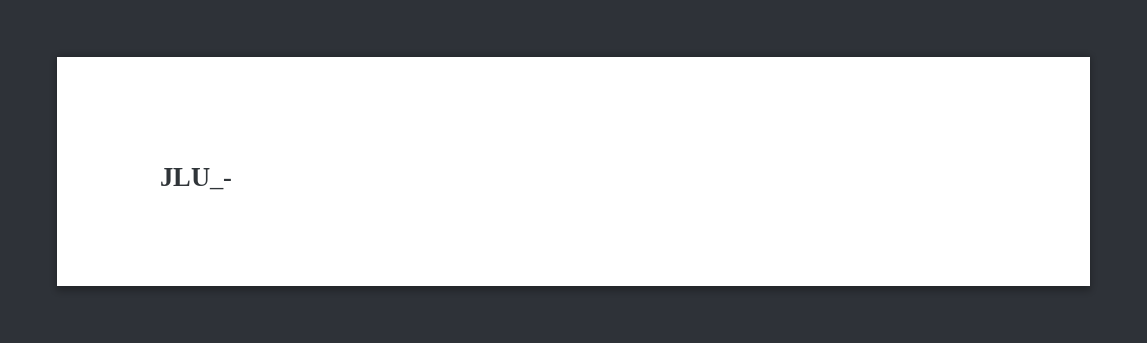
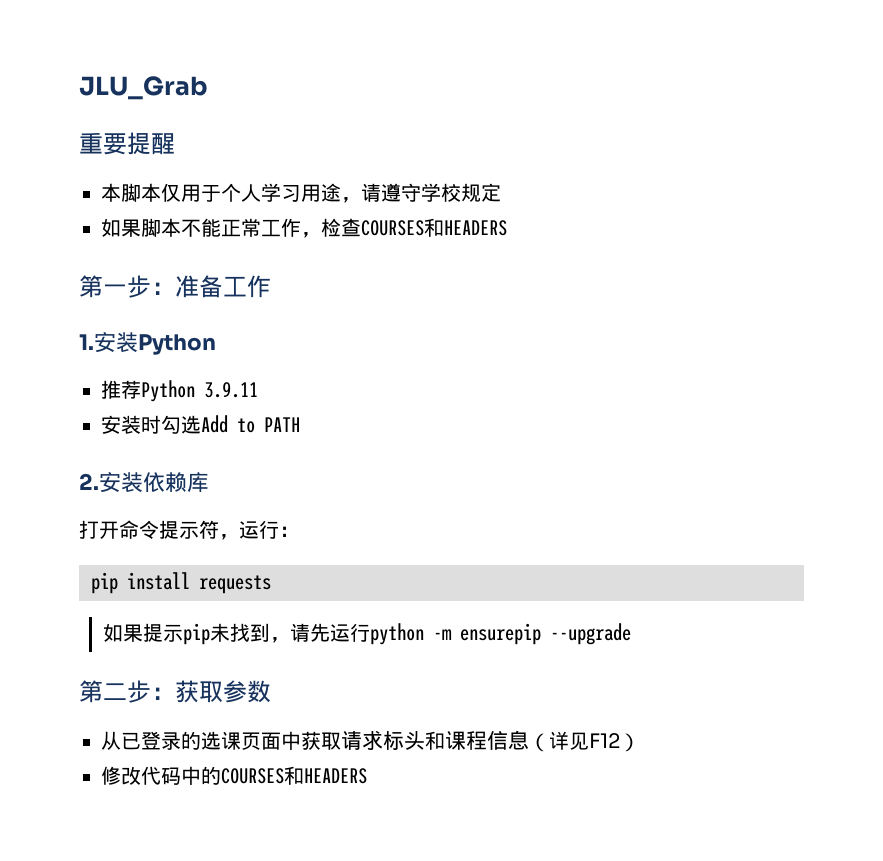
[160,168,232,190] JLU_- -> [79,76,208,100] [79,132,175,155] [101,183,501,203] [101,218,507,238] [79,275,271,298] [79,332,216,355] [101,380,258,402] [101,415,300,434] [79,472,209,493] [79,520,299,540] [91,572,271,594] [102,623,631,645] [79,680,271,703] [101,730,640,752] [101,766,367,785] JLU_Grab // 重要提醒 // 本脚本仅用于个人学习用途，请遵守学校规定 // 如果脚本不能正常工作，检查COURSES和HEADERS // 第一步：准备工作 // 1.安装Python // 推荐Python 3.9.11 // 安装时勾选Add to PATH // 2.安装依赖库 // 打开命令提示符，运行： // pip install requests // 如果提示pip未找到，请先运行python -m ensurepip --upgrade // 第二步：获取参数 // 从已登录的选课页面中获取请求标头和课程信息（详见F12） // 修改代码中的COURSES和HEADERS

